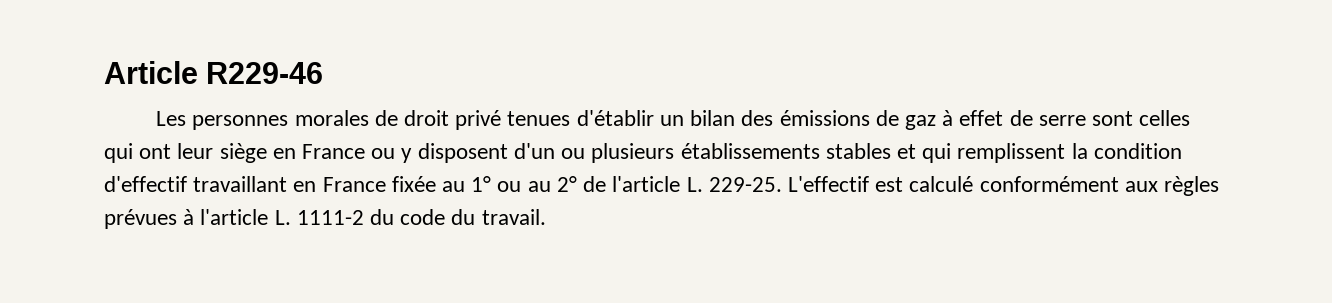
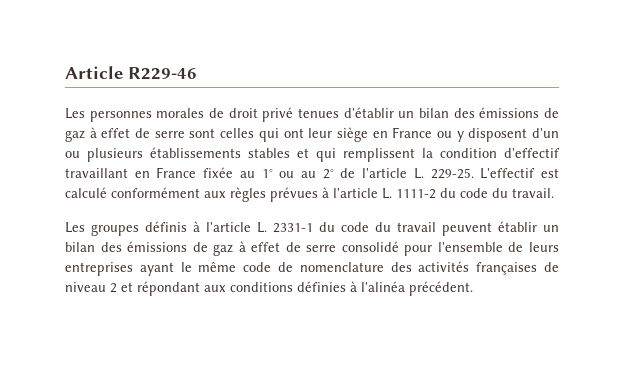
(546, 217) none -> [65,221,559,236] [65,241,560,256] [65,261,560,276] [65,281,473,296] // Les groupes définis à l'article L. 2331-1 du code du travail peuvent établir un bilan des émissions de gaz à effet de serre consolidé pour l'ensemble de leurs entreprises ayant le même code de nomenclature des activités françaises de niveau 2 et répondant aux conditions définies à l'alinéa précédent.

